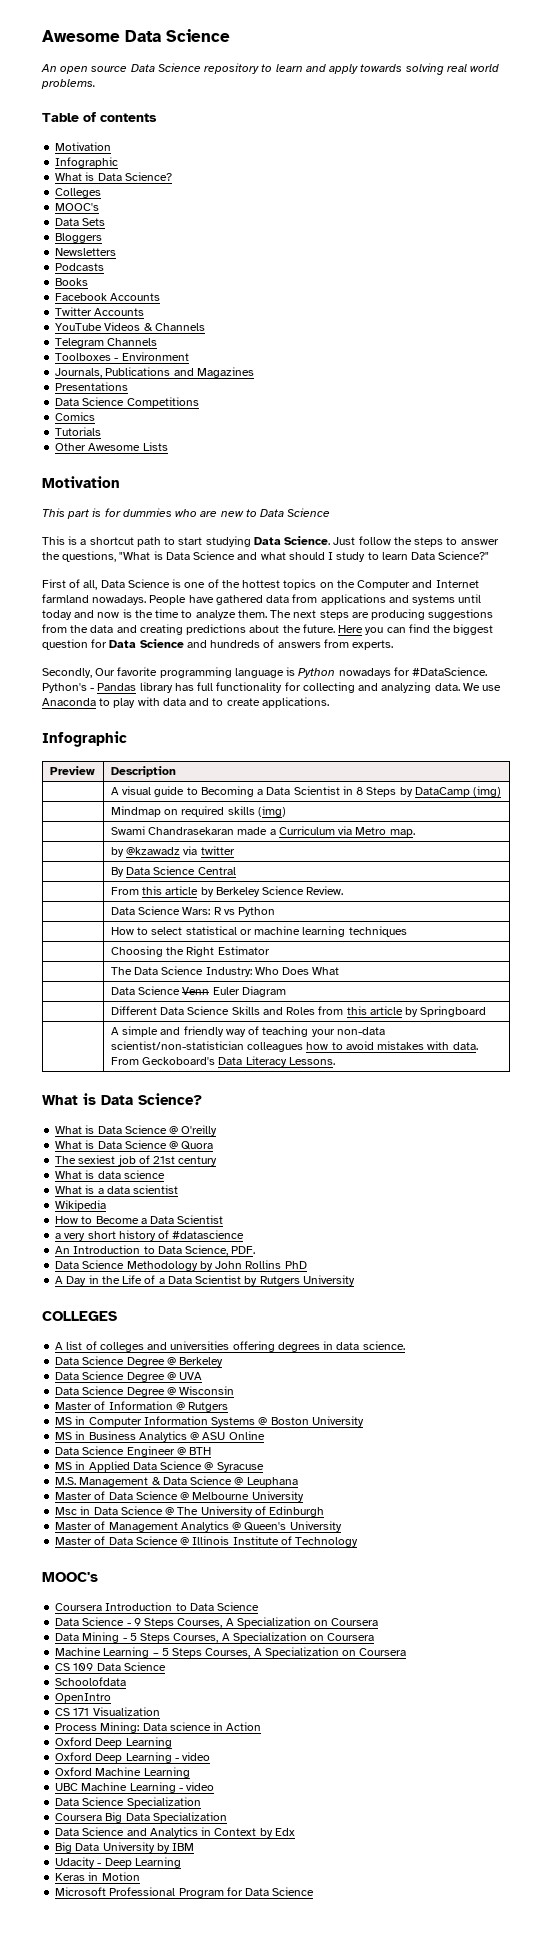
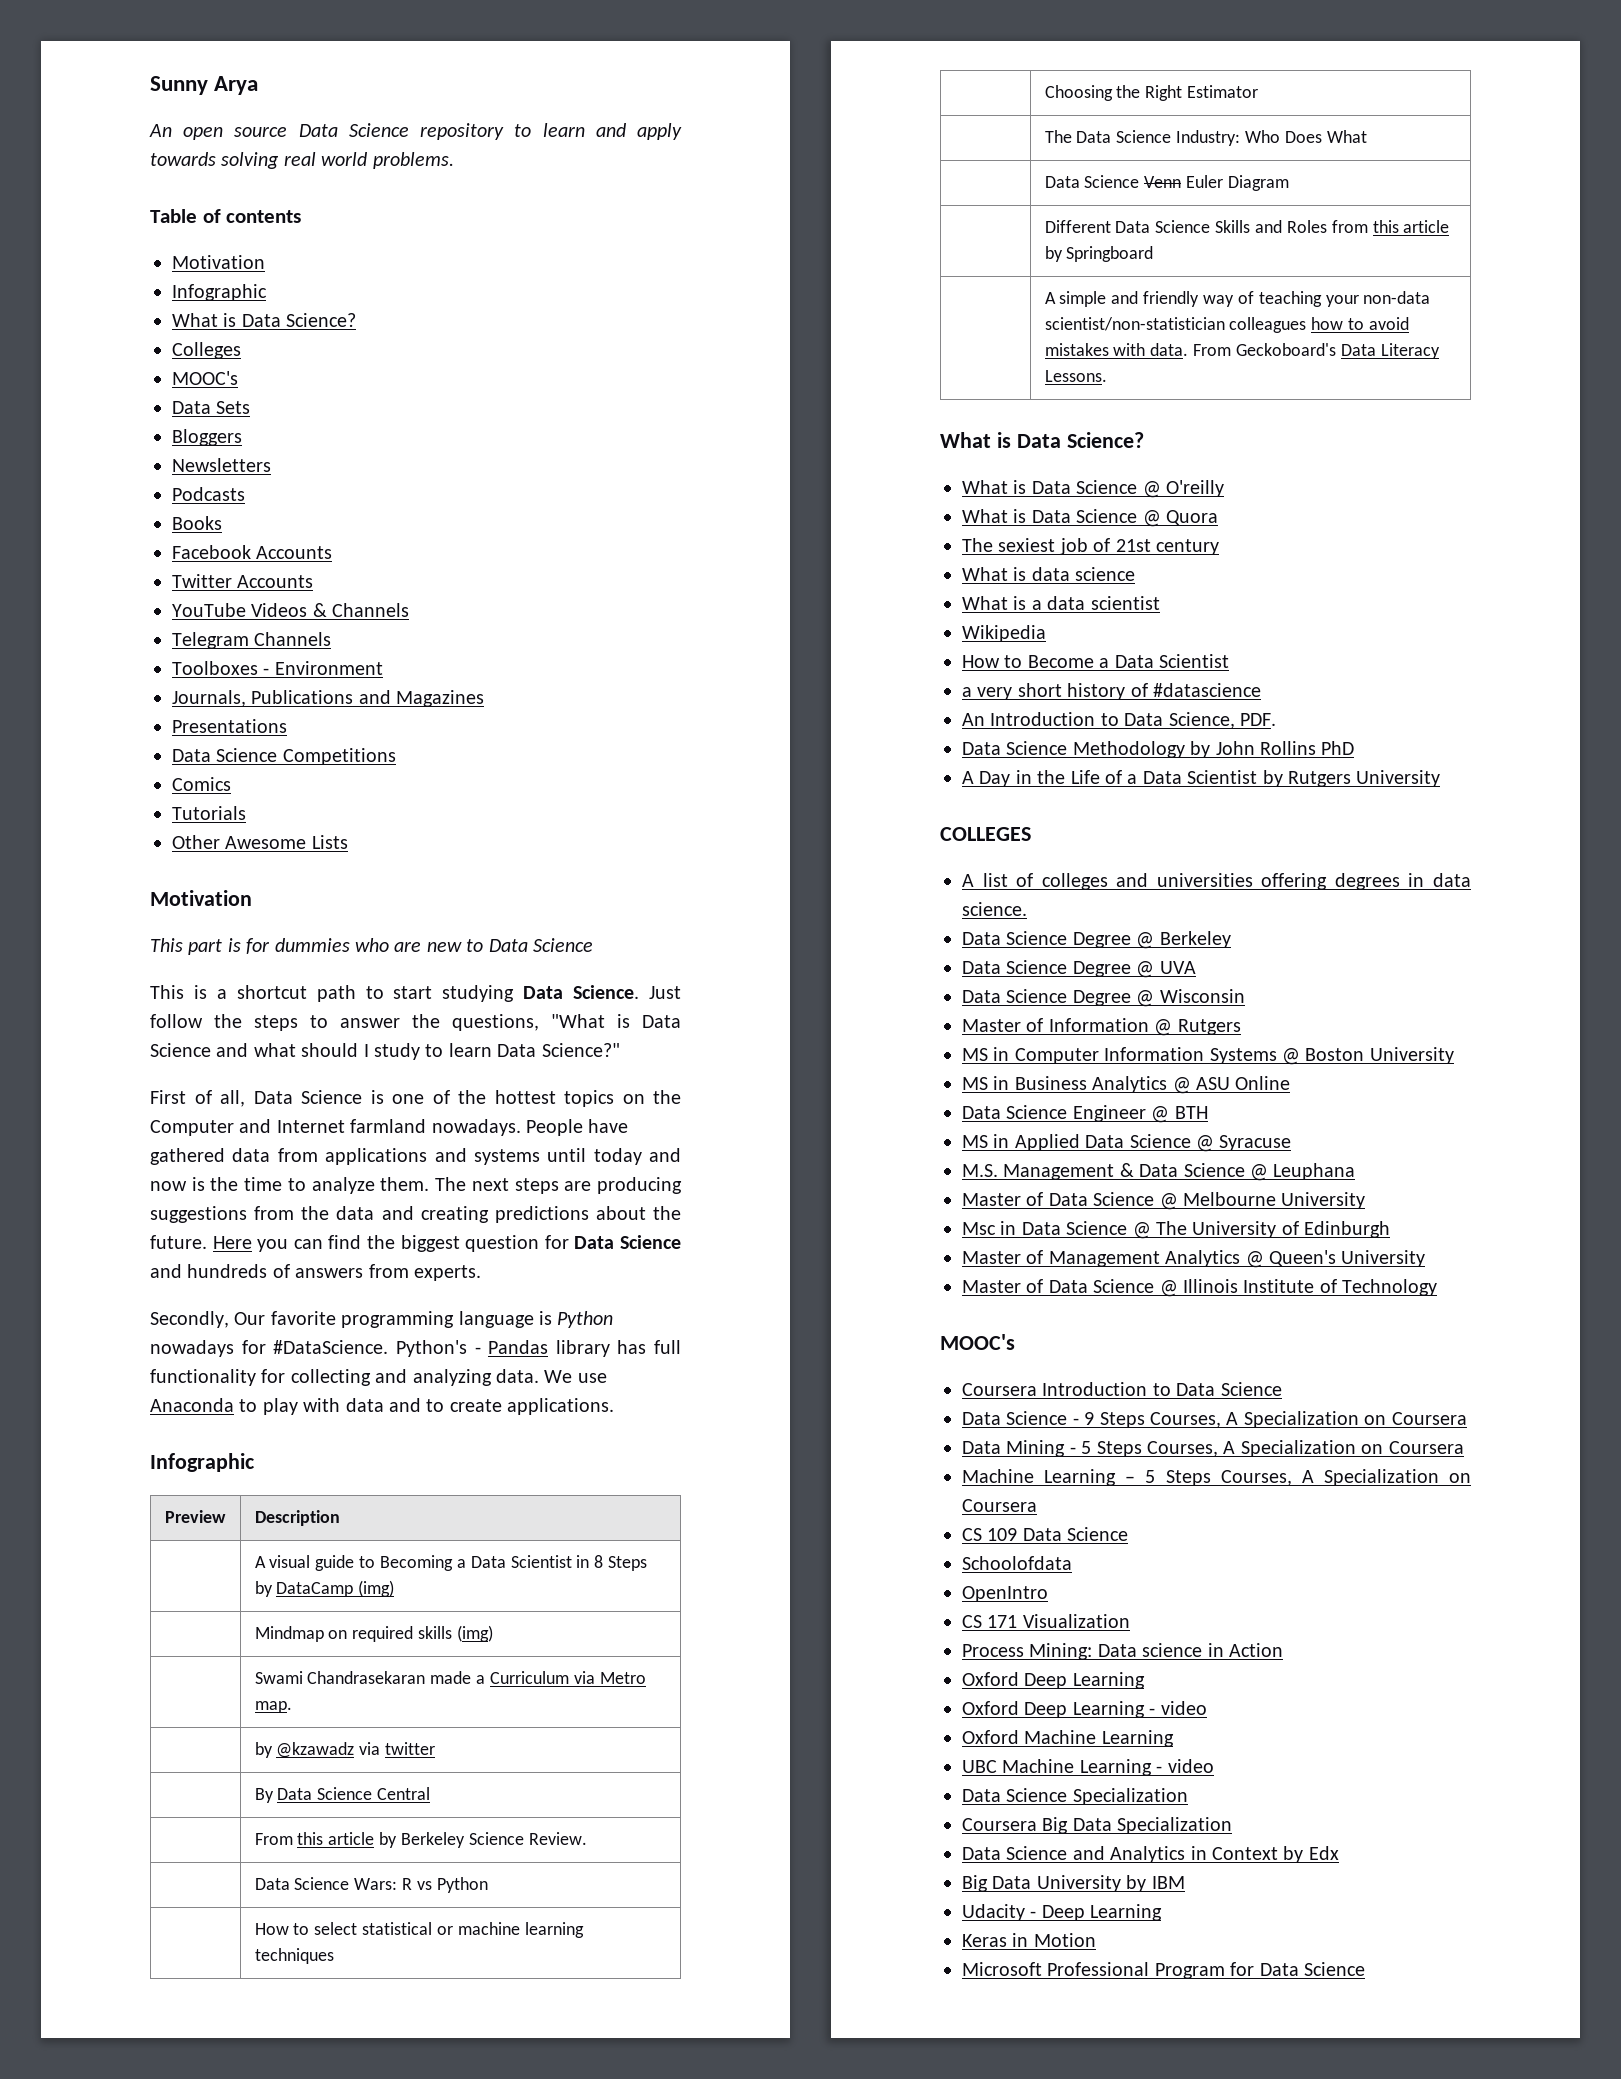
[42,29,230,42] Awesome Data Science -> [150,76,259,95] Sunny Arya

